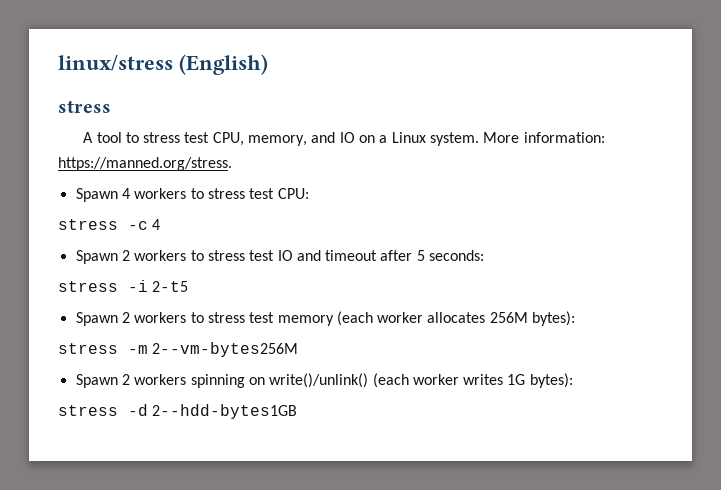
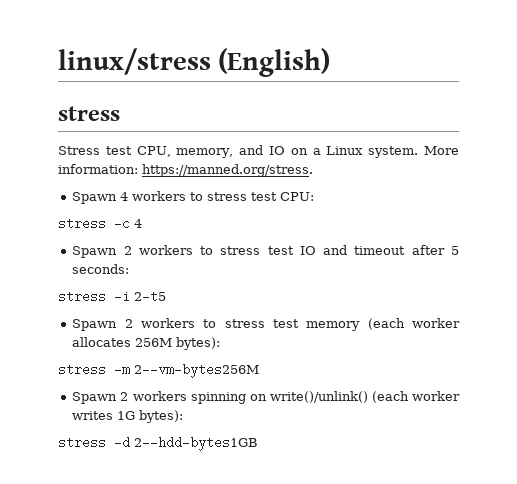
[83,132,181,143] A tool to stress -> [58,146,100,155] Stress

